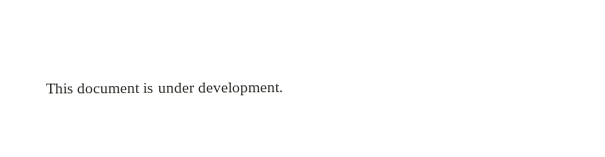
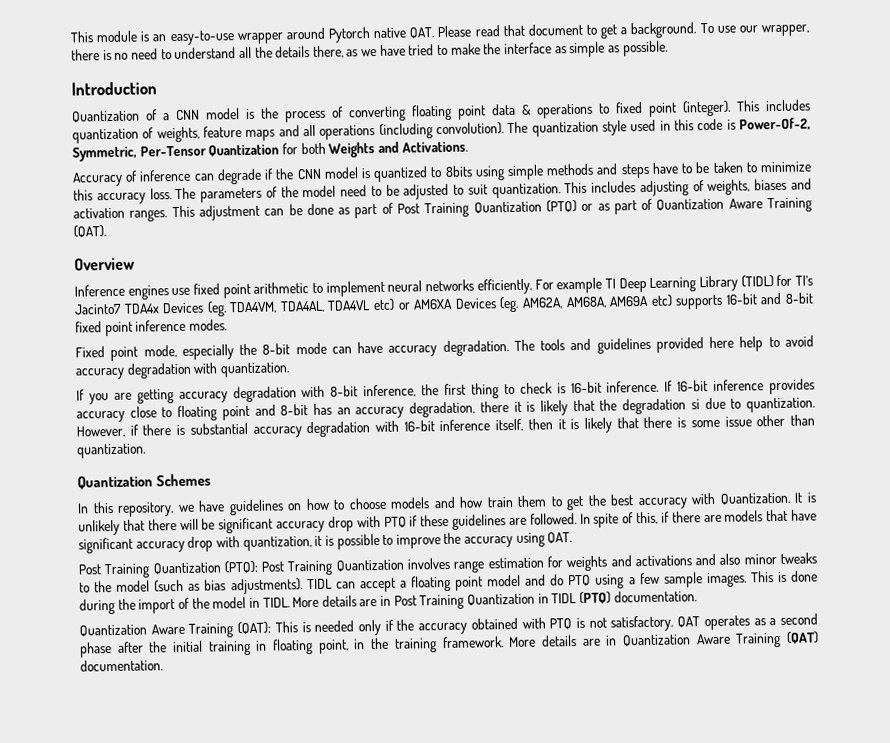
[46,82,284,96] This document is under development. -> [70,22,809,46] [71,40,668,61] [71,81,157,96] [72,99,811,123] [72,117,812,144] [72,141,468,162] [72,161,813,187] [73,178,813,205] [73,197,812,222] [73,225,106,238] [74,257,135,271] [74,274,814,300] [74,292,814,317] [75,319,227,337] [75,335,815,362] [75,362,290,380] [76,378,815,405] [76,397,815,423] [76,414,815,438] [77,443,146,459] [77,473,211,490] [77,492,817,517] [78,509,818,536] [78,532,573,554] [78,552,817,579] [79,570,819,595] [79,590,697,615] [79,613,818,638] [80,631,820,658] [80,659,163,672] This module is an easy-to-use wrapper around Pytorch native QAT. Please read that document to get a background. To use our wrapper, there is no need to understand all the details there, as we have tried to make the interface as simple as possible. // Introduction // Quantization of a CNN model is the process of converting floating point data & operations to fixed point (integer). This includes quantization of weights, feature maps and all operations (including convolution). The quantization style used in this code is Power-Of-2, Symmetric, Per-Tensor Quantization for both Weights and Activations. // Accuracy of inference can degrade if the CNN model is quantized to 8bits using simple methods and steps have to be taken to minimize this accuracy loss. The parameters of the model need to be adjusted to suit quantization. This includes adjusting of weights, biases and activation ranges. This adjustment can be done as part of Post Training Quantization (PTQ) or as part of Quantization Aware Training (QAT). // Overview // Inference engines use fixed point arithmetic to implement neural networks efficiently. For example TI Deep Learning Library (TIDL) for TI’s Jacinto7 TDA4x Devices (eg. TDA4VM, TDA4AL, TDA4VL etc) or AM6XA Devices (eg. AM62A, AM68A, AM69A etc) supports 16-bit and 8-bit fixed point inference modes. // Fixed point mode, especially the 8-bit mode can have accuracy degradation. The tools and guidelines provided here help to avoid accuracy degradation with quantization. // If you are getting accuracy degradation with 8-bit inference, the first thing to check is 16-bit inference. If 16-bit inference provides accuracy close to floating point and 8-bit has an accuracy degradation, there it is likely that the degradation si due to quantization. However, if there is substantial accuracy degradation with 16-bit inference itself, then it is likely that there is some issue other than quantization. // Quantization Schemes // In this repository, we have guidelines on how to choose models and how train them to get the best accuracy with Quantization. It is unlikely that there will be significant accuracy drop with PTQ if these guidelines are followed. In spite of this, if there are models that have significant accuracy drop with quantization, it is possible to improve the accuracy using QAT. // Post Training Quantization (PTQ): Post Training Quantization involves range estimation for weights and activations and also minor tweaks to the model (such as bias adjustments). TIDL can accept a floating point model and do PTQ using a few sample images. This is done during the import of the model in TIDL. More details are in Post Training Quantization in TIDL (PTQ) documentation. // Quantization Aware Training (QAT): This is needed only if the accuracy obtained with PTQ is not satisfactory. QAT operates as a second phase after the initial training in floating point, in the training framework. More details are in Quantization Aware Training (QAT) documentation.

